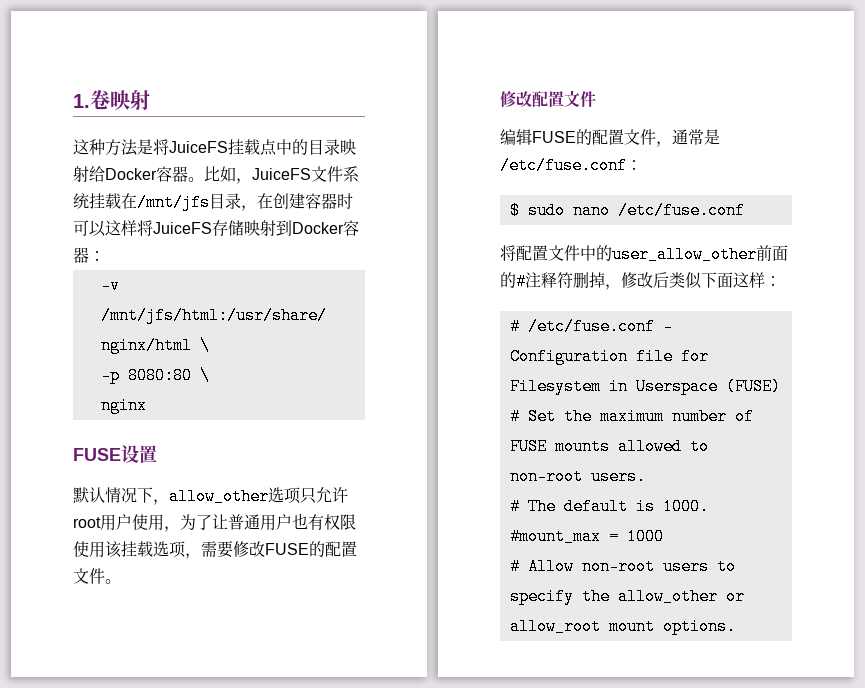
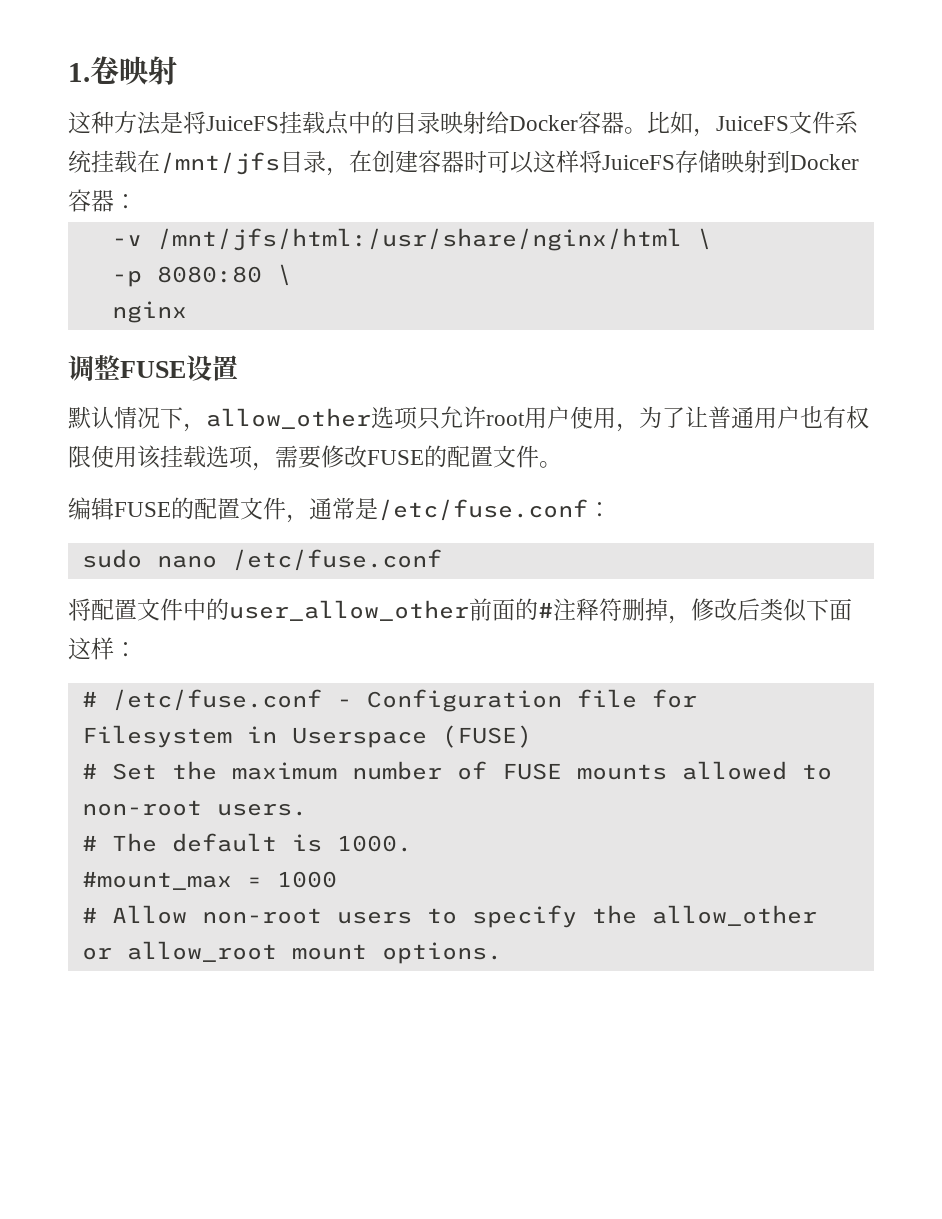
(147, 405) none -> [68,355,120,381] 调整
[500,90,596,108] // 修改配置文件 -> (562, 464) none
[509,202,520,219] $ -> (611, 509) none

